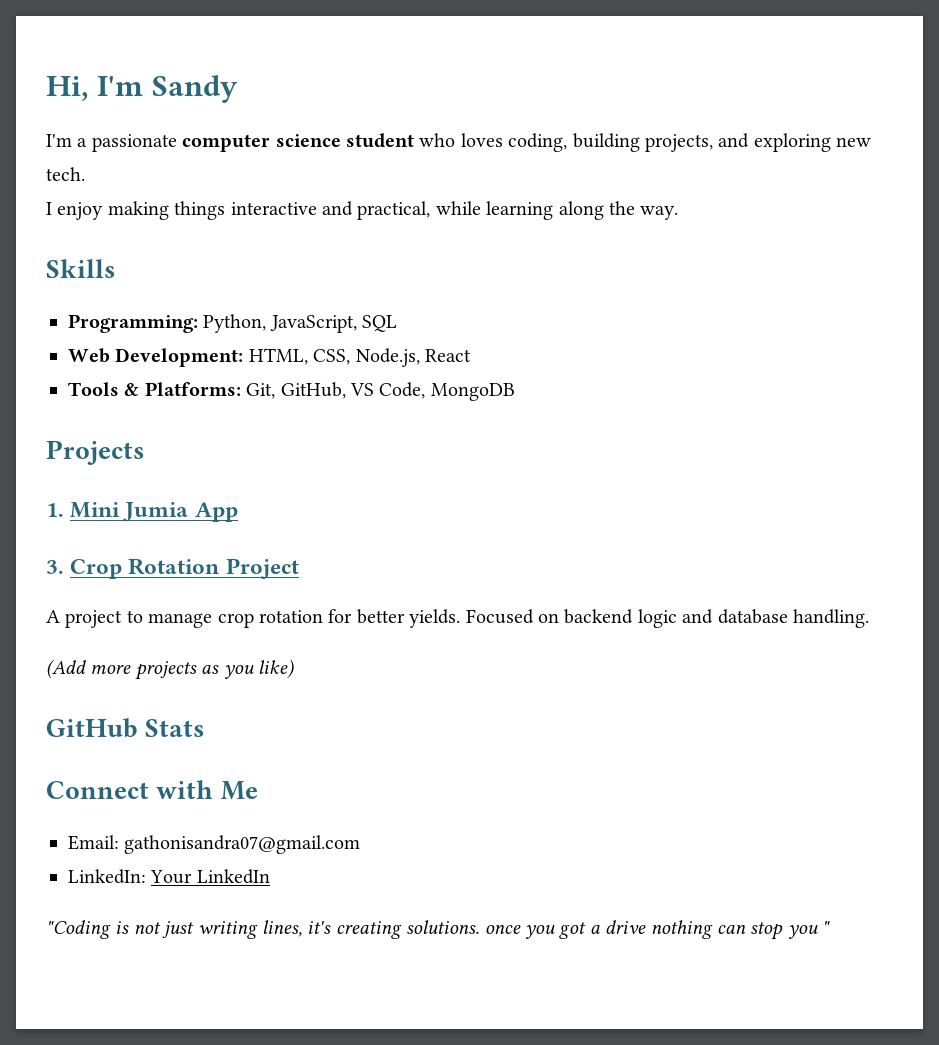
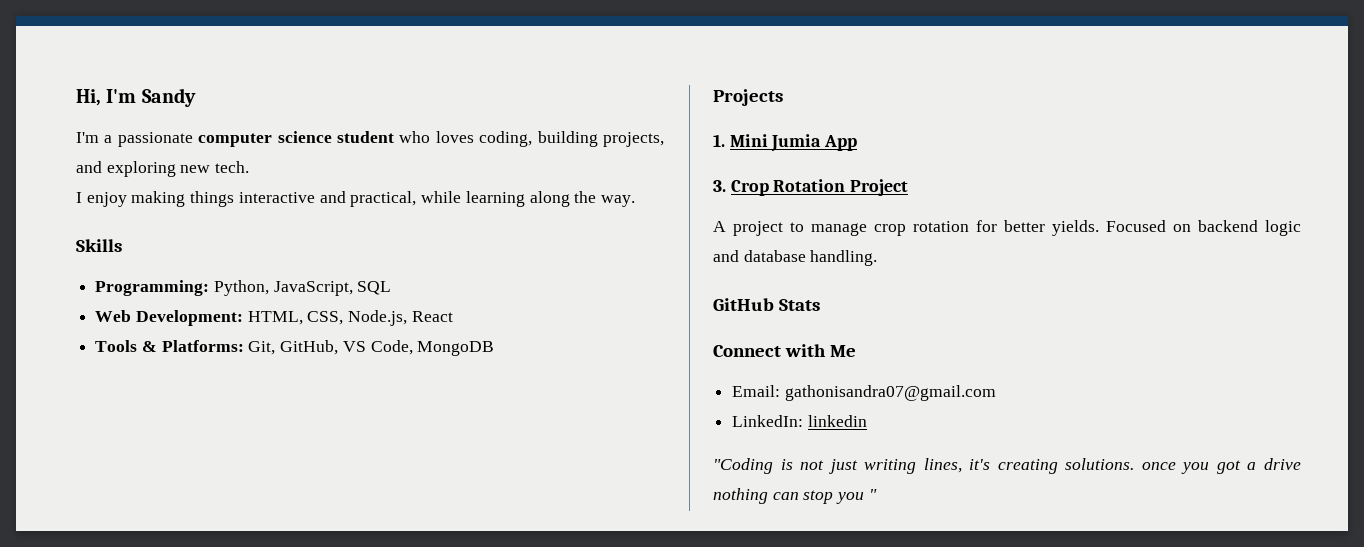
[46,659,294,680] // (Add more projects as you like) -> (878, 258) none
[150,869,270,884] Your LinkedIn -> [807,415,867,427] linkedin

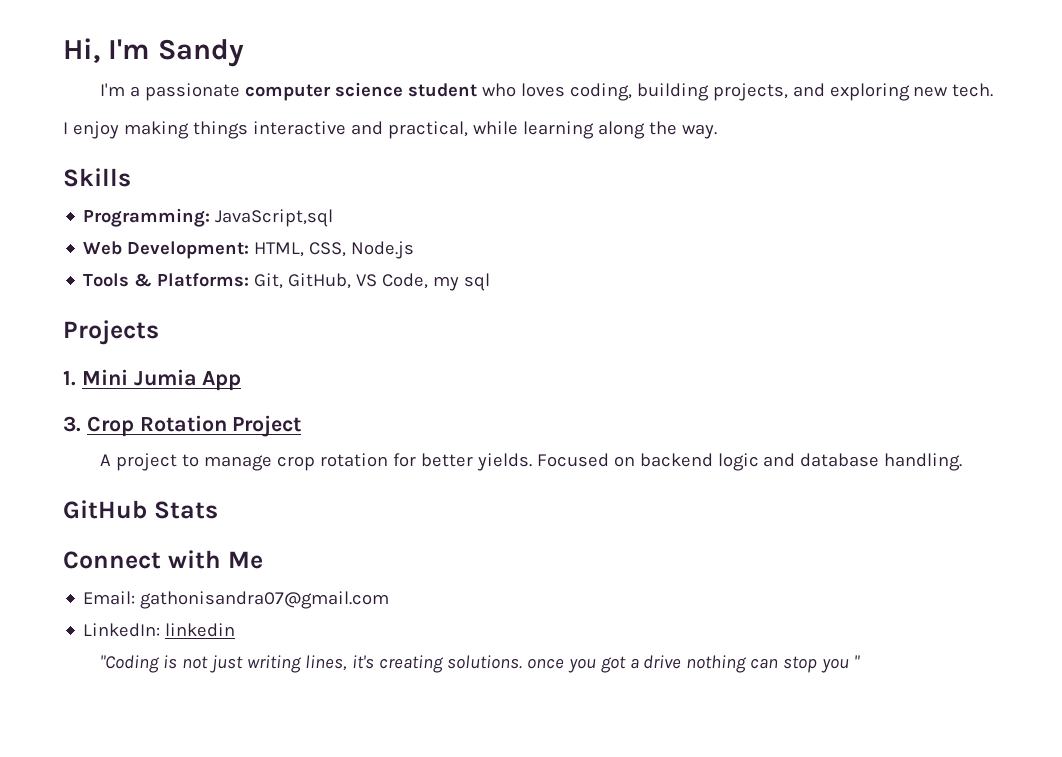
[213,280,392,296] Python, JavaScript, SQL -> [215,209,334,227] JavaScript,sql
[348,310,453,326] Node.js, React -> [351,241,415,259] Node.js
[417,341,495,356] MongoDB -> [433,273,491,291] my sql

